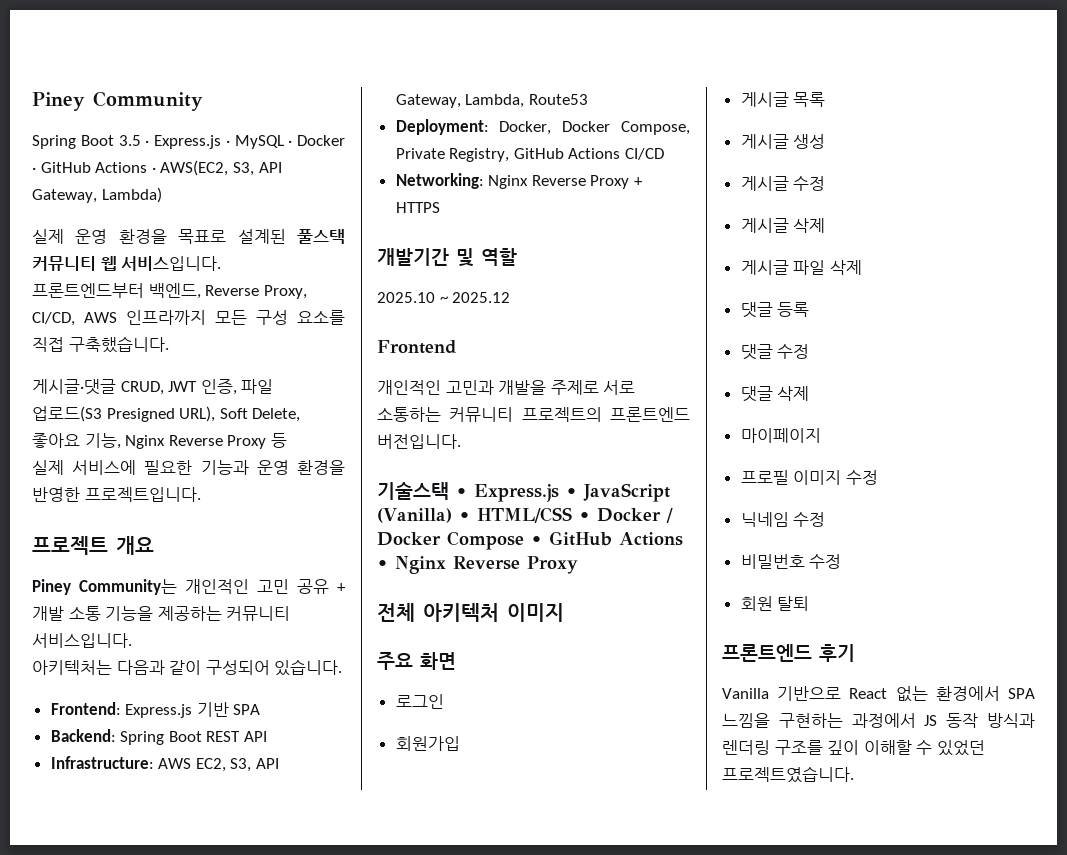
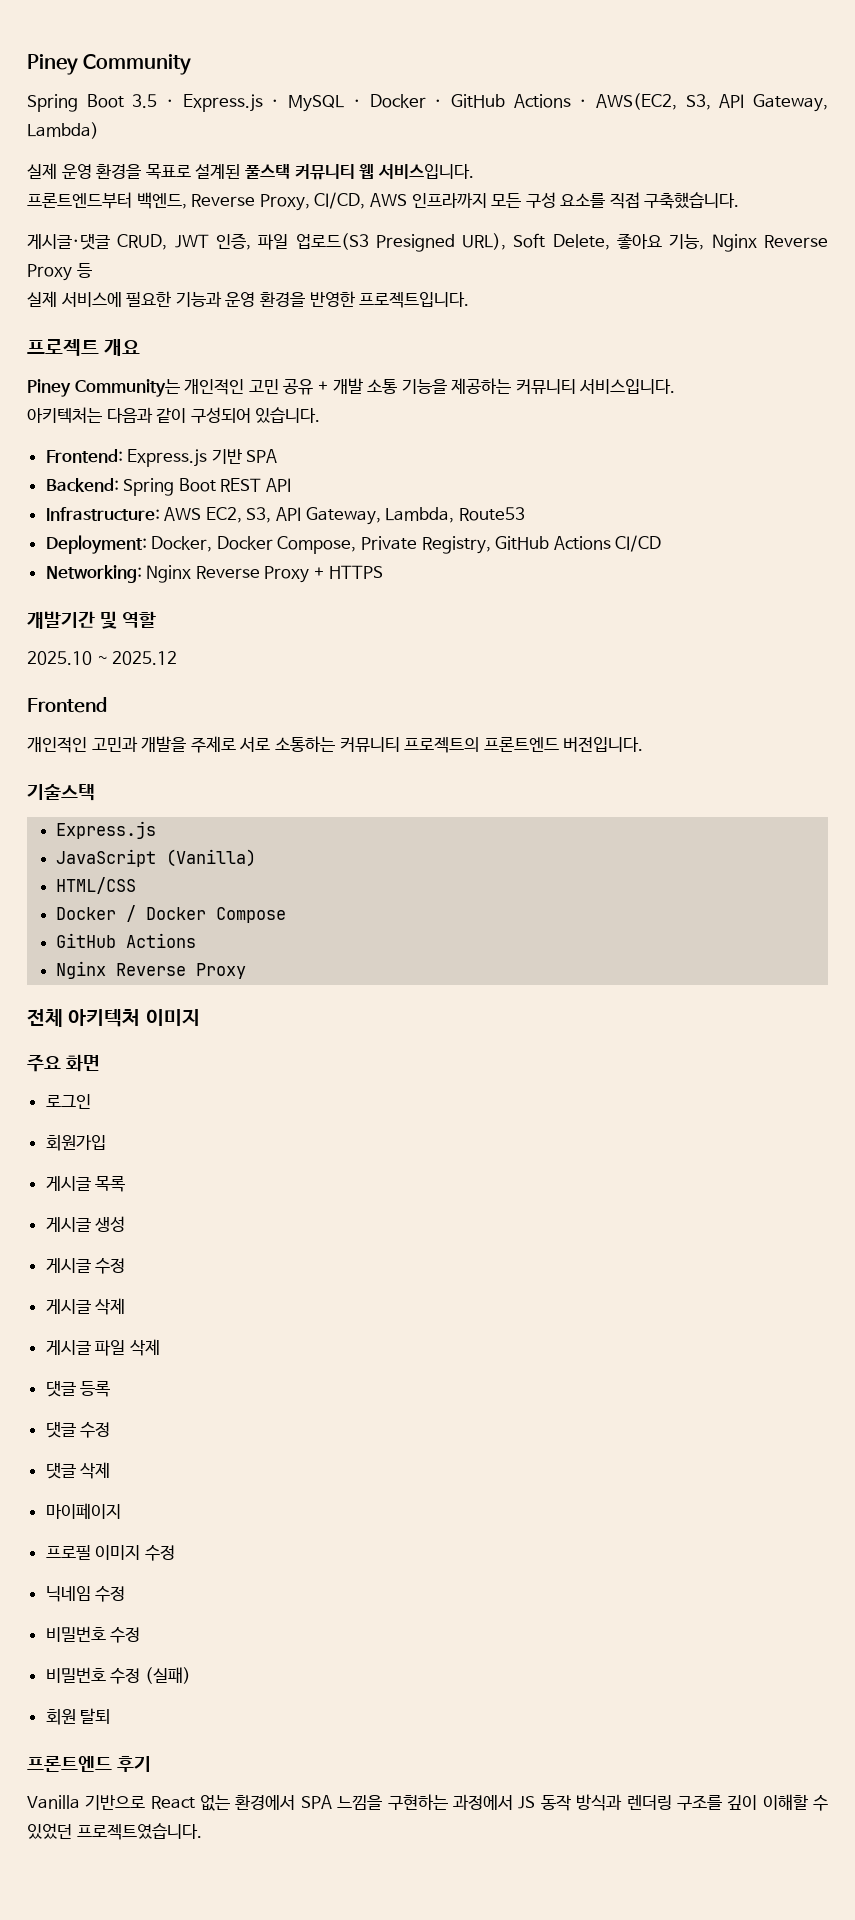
[456,484,577,502] • Express.js • -> [55,821,156,839] // Express.js //
[458,512,470,521] • -> (256, 858) //
[578,512,590,521] • -> (136, 885) //
[531,531,683,546] [377,560,388,569] • GitHub Actions • -> [55,933,196,948] // GitHub Actions //
(842, 561) none -> [45,1667,191,1684] // 비밀번호 수정 (실패)

